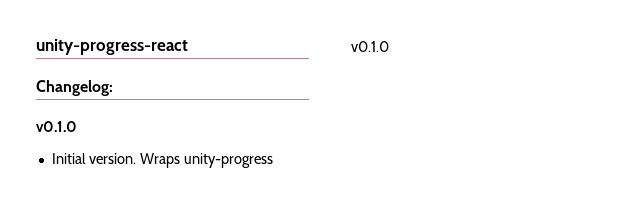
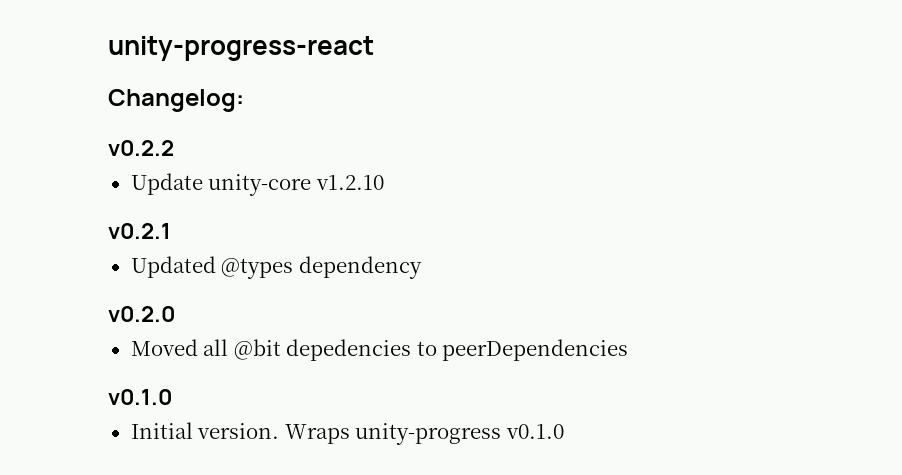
(113, 88) none -> [108,140,174,156] [130,173,384,196] [108,223,171,239] [130,256,422,279] [108,306,175,322] [130,339,629,361] // v0.2.2 // Update unity-core v1.2.10 // v0.2.1 // Updated @types dependency // v0.2.0 // Moved all @bit depedencies to peerDependencies

